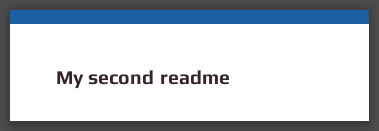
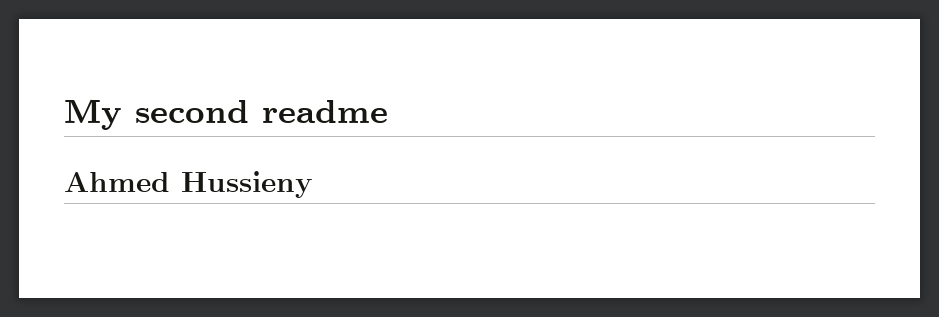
(230, 77) none -> [64,171,313,198] // Ahmed Hussieny

